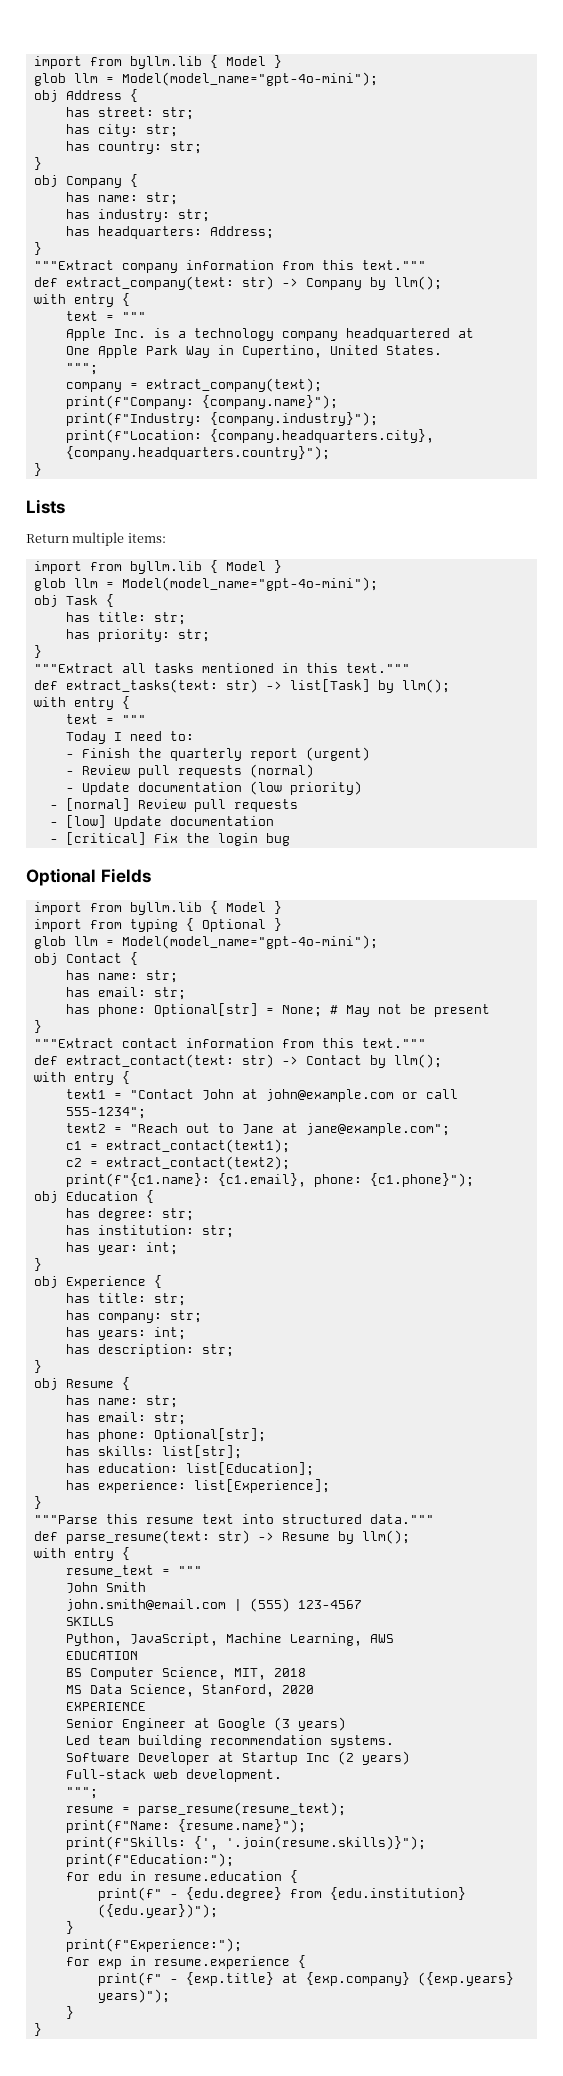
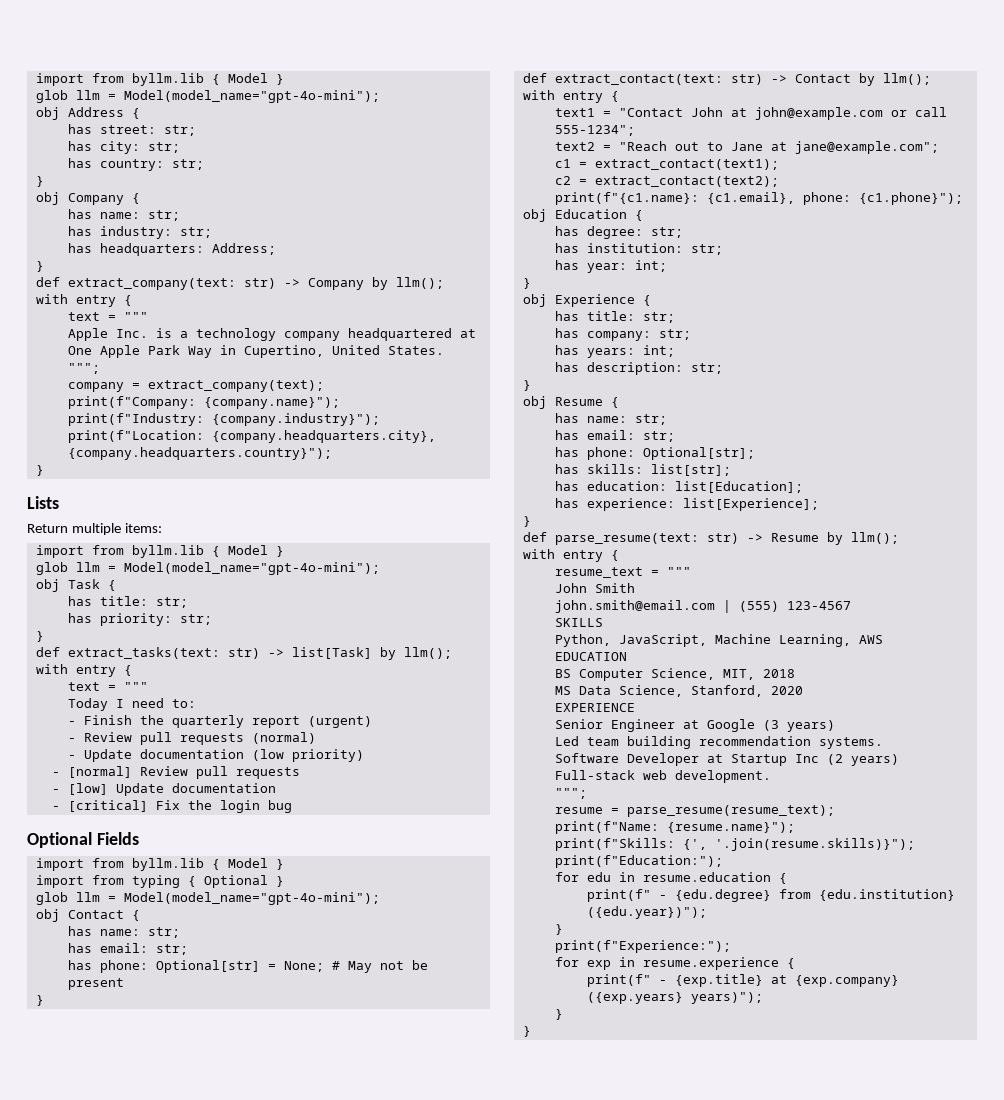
[33,260,426,273] // """Extract company information from this text.""" -> (44, 266) none
[33,663,410,673] // """Extract all tasks mentioned in this text.""" -> (44, 636) none
[33,1038,426,1048] // """Extract contact information from this text.""" -> (44, 1000) none
[33,1514,434,1524] // """Parse this resume text into structured data.""" -> (531, 521) none

